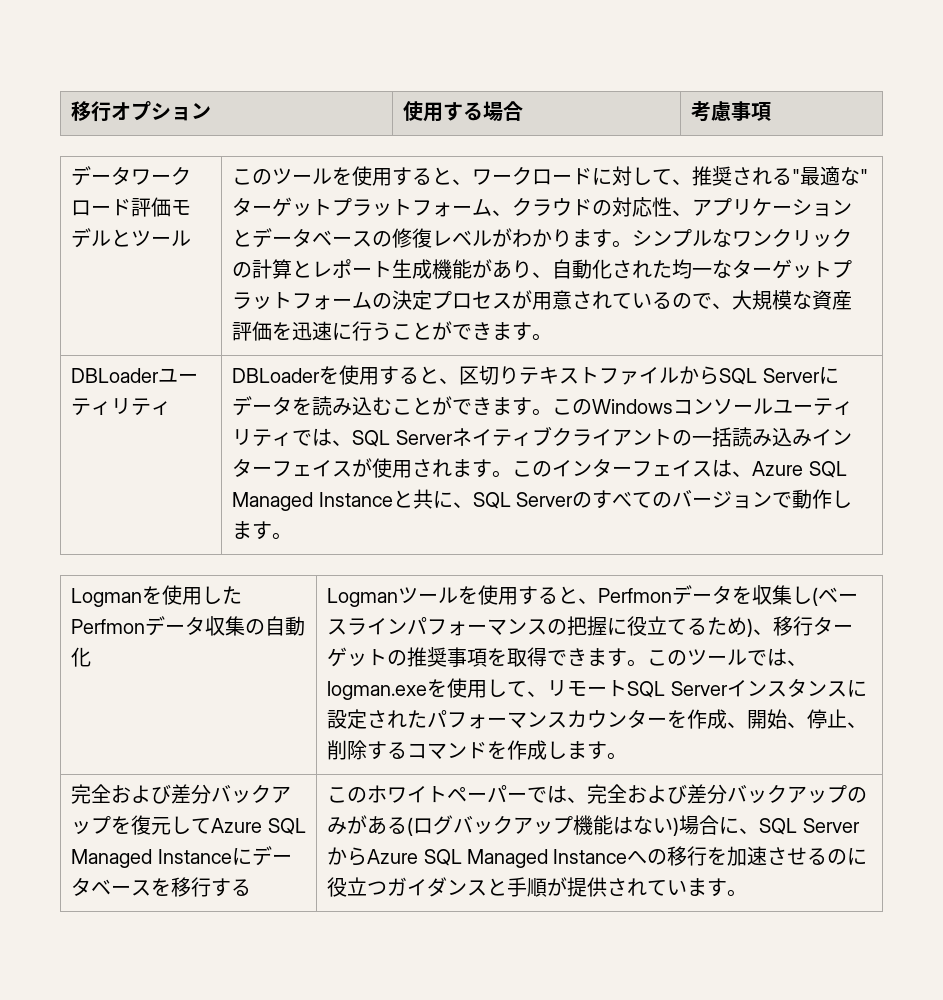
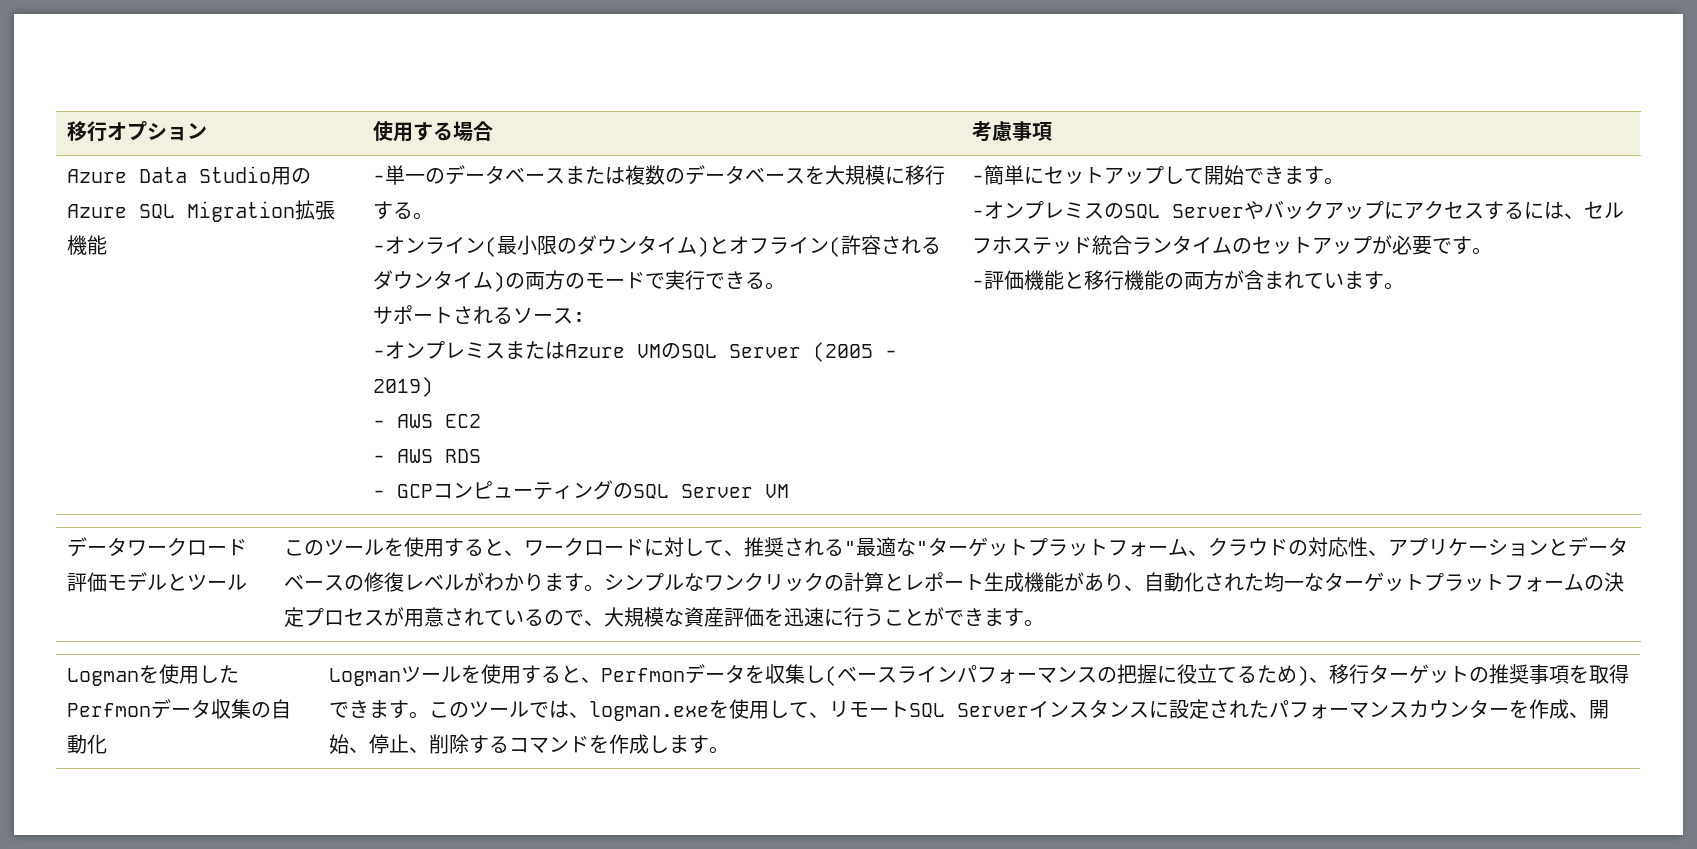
(772, 111) none -> [66,166,311,185] [66,200,335,222] [66,235,107,255] [372,165,945,185] [372,201,433,220] [372,235,941,257] [372,270,785,292] [372,305,585,324] [372,341,897,362] [372,377,433,397] [372,414,481,428] [372,449,481,463] [372,480,789,500] [971,165,1344,185] [971,200,1624,220] [971,235,1492,255] [971,270,1404,290] // Azure Data Studio用のAzure SQL Migration拡張機能 | -単一のデータベースまたは複数のデータベースを大規模に移行する。 // -オンライン(最小限のダウンタイム)とオフライン(許容されるダウンタイム)の両方のモードで実行できる。 // サポートされるソース: // -オンプレミスまたはAzure VMのSQL Server (2005 - 2019) // - AWS EC2 // - AWS RDS // - GCPコンピューティングのSQL Server VM | -簡単にセットアップして開始できます。 // -オンプレミスのSQL Serverやバックアップにアクセスするには、セルフホステッド統合ランタイムのセットアップが必要です。 // -評価機能と移行機能の両方が含まれています。
[71,368,199,383] [71,398,172,416] [232,365,839,385] [232,396,854,416] [232,426,852,447] [232,458,847,478] [232,489,853,511] [232,521,293,540] // DBLoaderユーティリティ | DBLoaderを使用すると、区切りテキストファイルからSQL Serverにデータを読み込むことができます。このWindowsコンソールユーティリティでは、SQL Serverネイティブクライアントの一括読み込みインターフェイスが使用されます。このインターフェイスは、Azure SQL Managed Instanceと共に、SQL Serverのすべてのバージョンで動作します。 -> (1044, 623) none
[71,784,292,804] [71,815,306,835] [71,846,292,868] [71,877,252,897] [327,784,868,804] [327,815,860,836] [327,846,868,868] [327,877,748,897] // 完全および差分バックアップを復元してAzure SQL Managed Instanceにデータベースを移行する | このホワイトペーパーでは、完全および差分バックアップのみがある(ログバックアップ機能はない)場合に、SQL ServerからAzure SQL Managed Instanceへの移行を加速させるのに役立つガイダンスと手順が提供されています。 -> (729, 750) none

